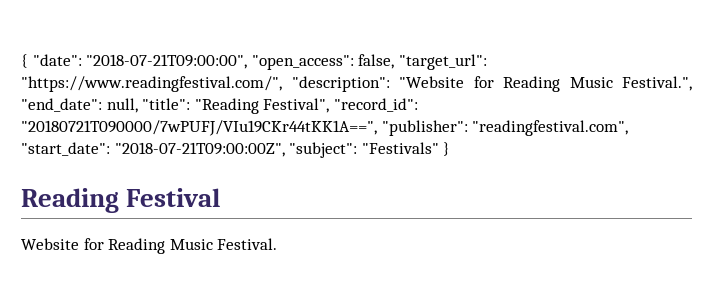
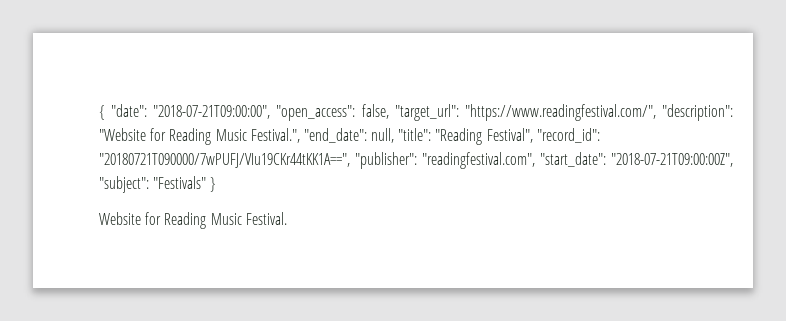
[21,188,221,213] // Reading Festival -> (217, 184) none

